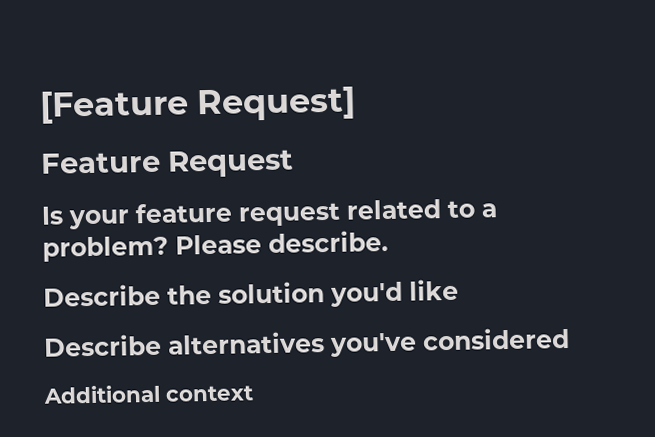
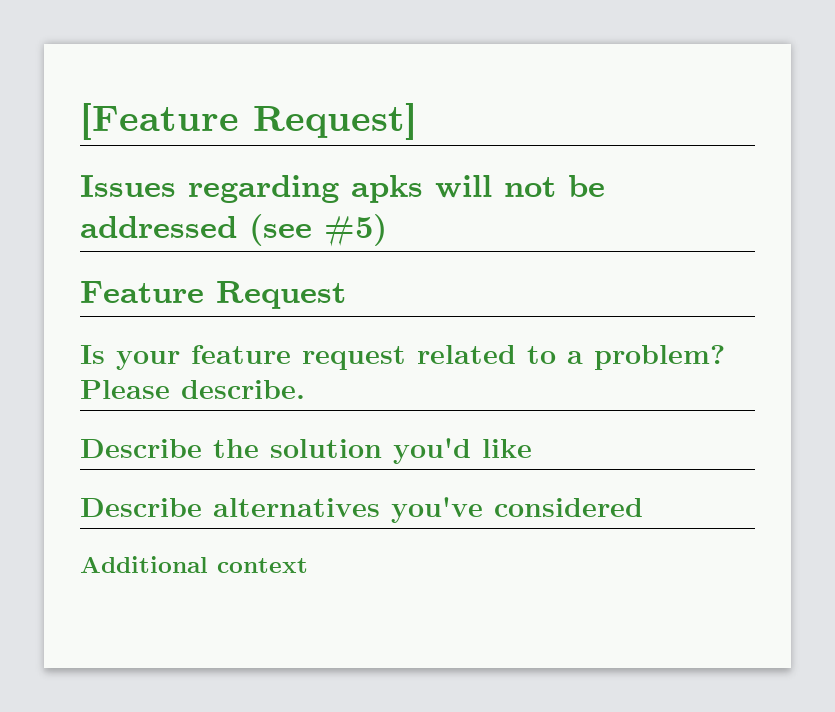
(357, 104) none -> [80,175,605,203] [80,214,387,247] // Issues regarding apks will not be addressed (see #5)

